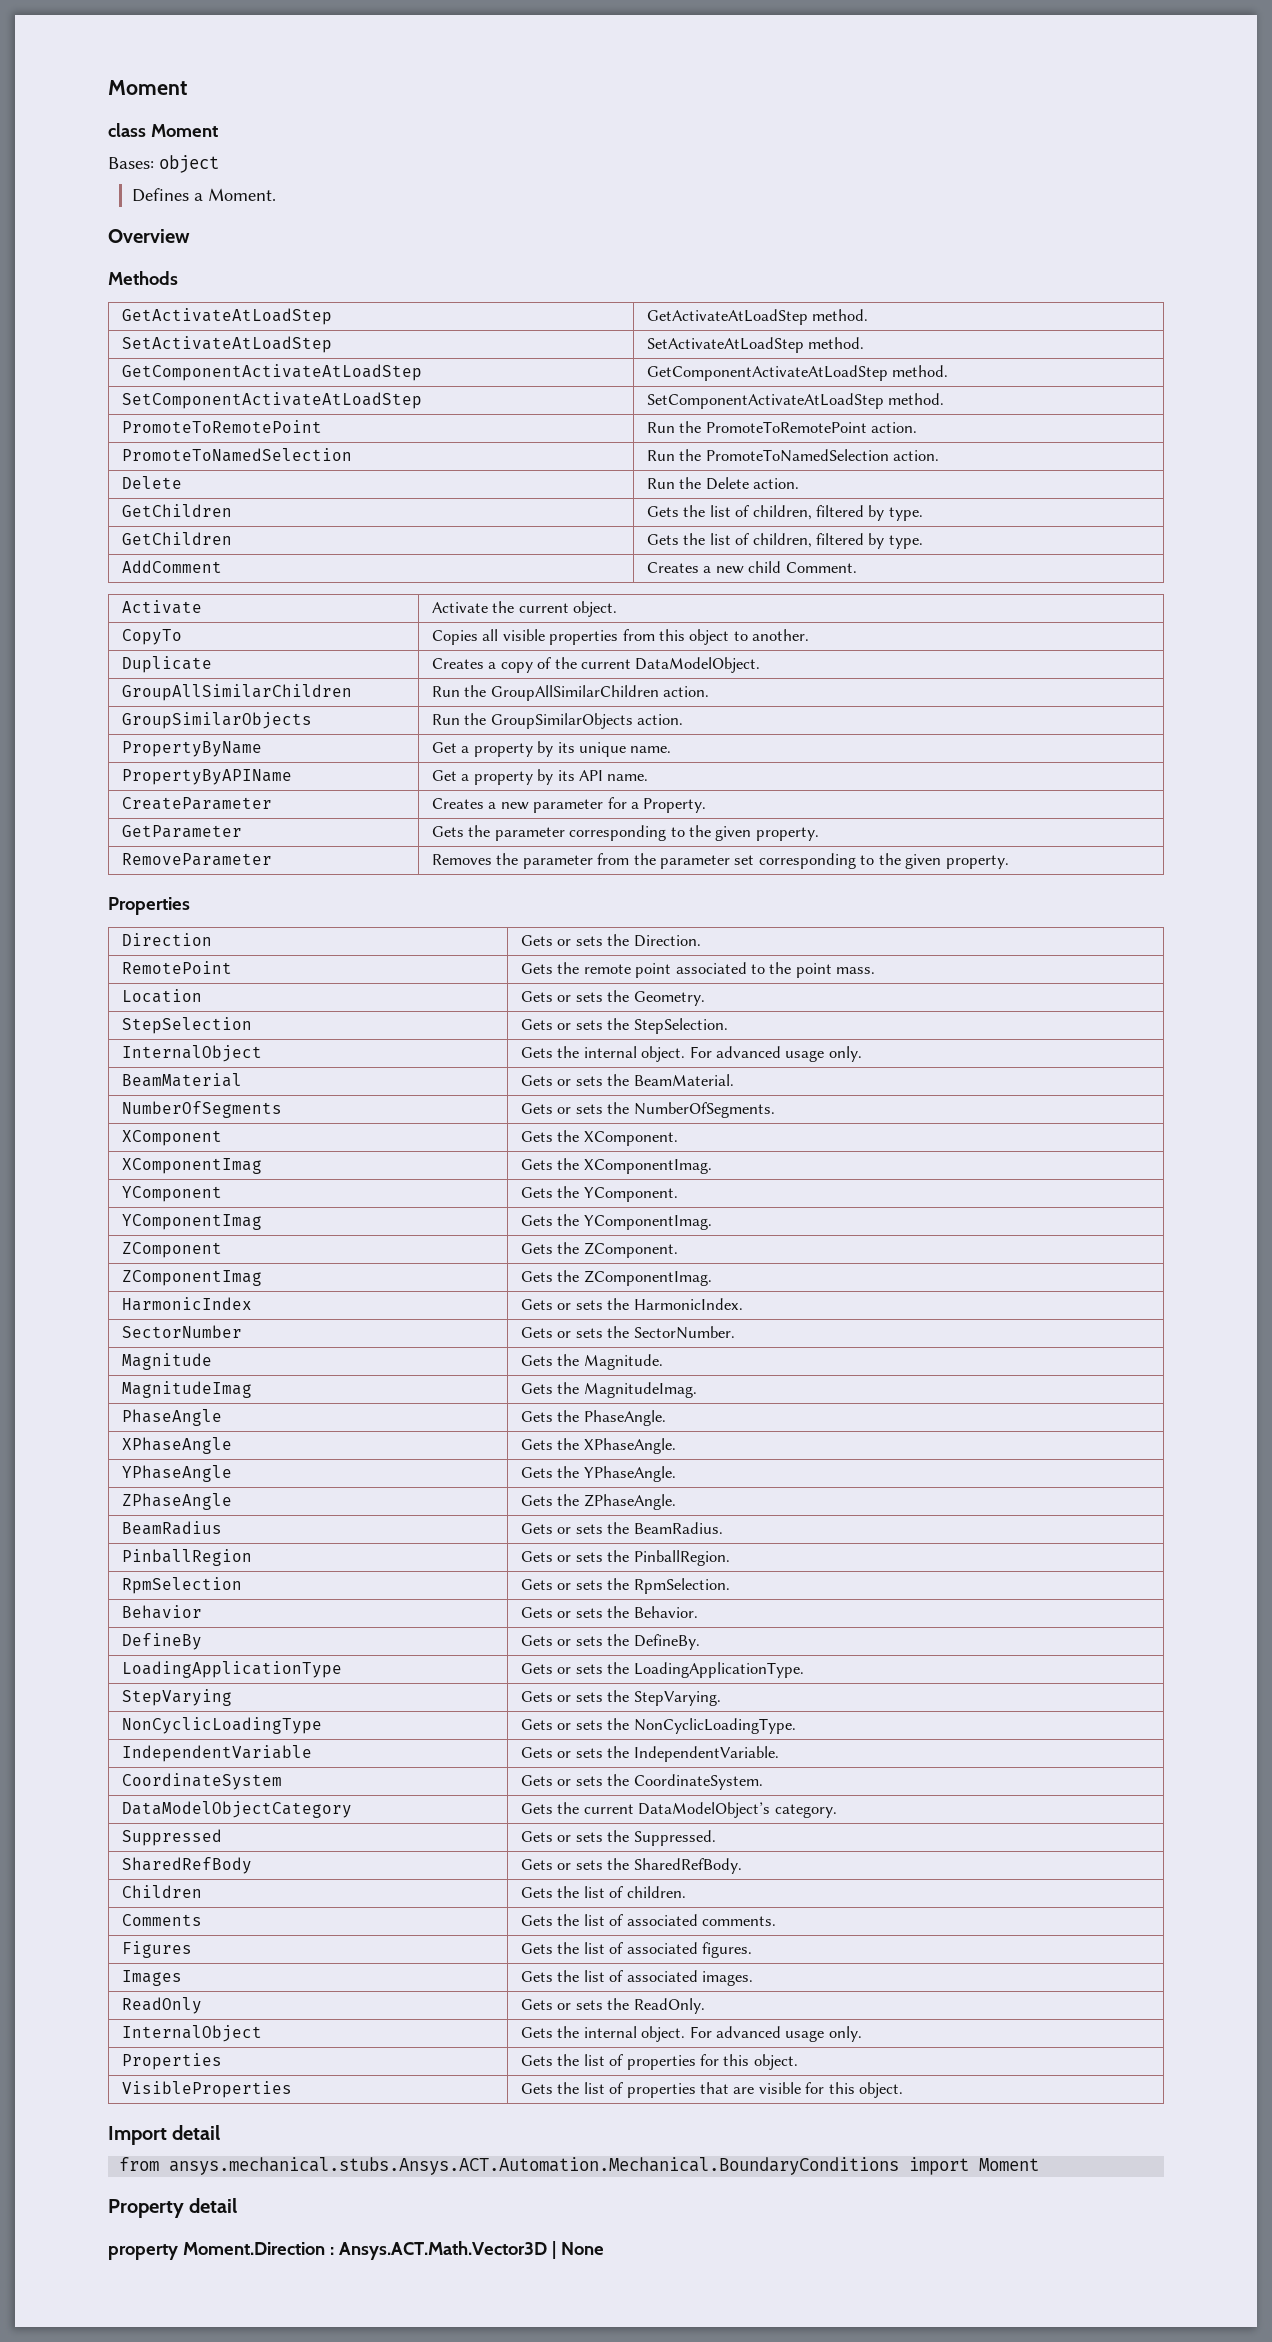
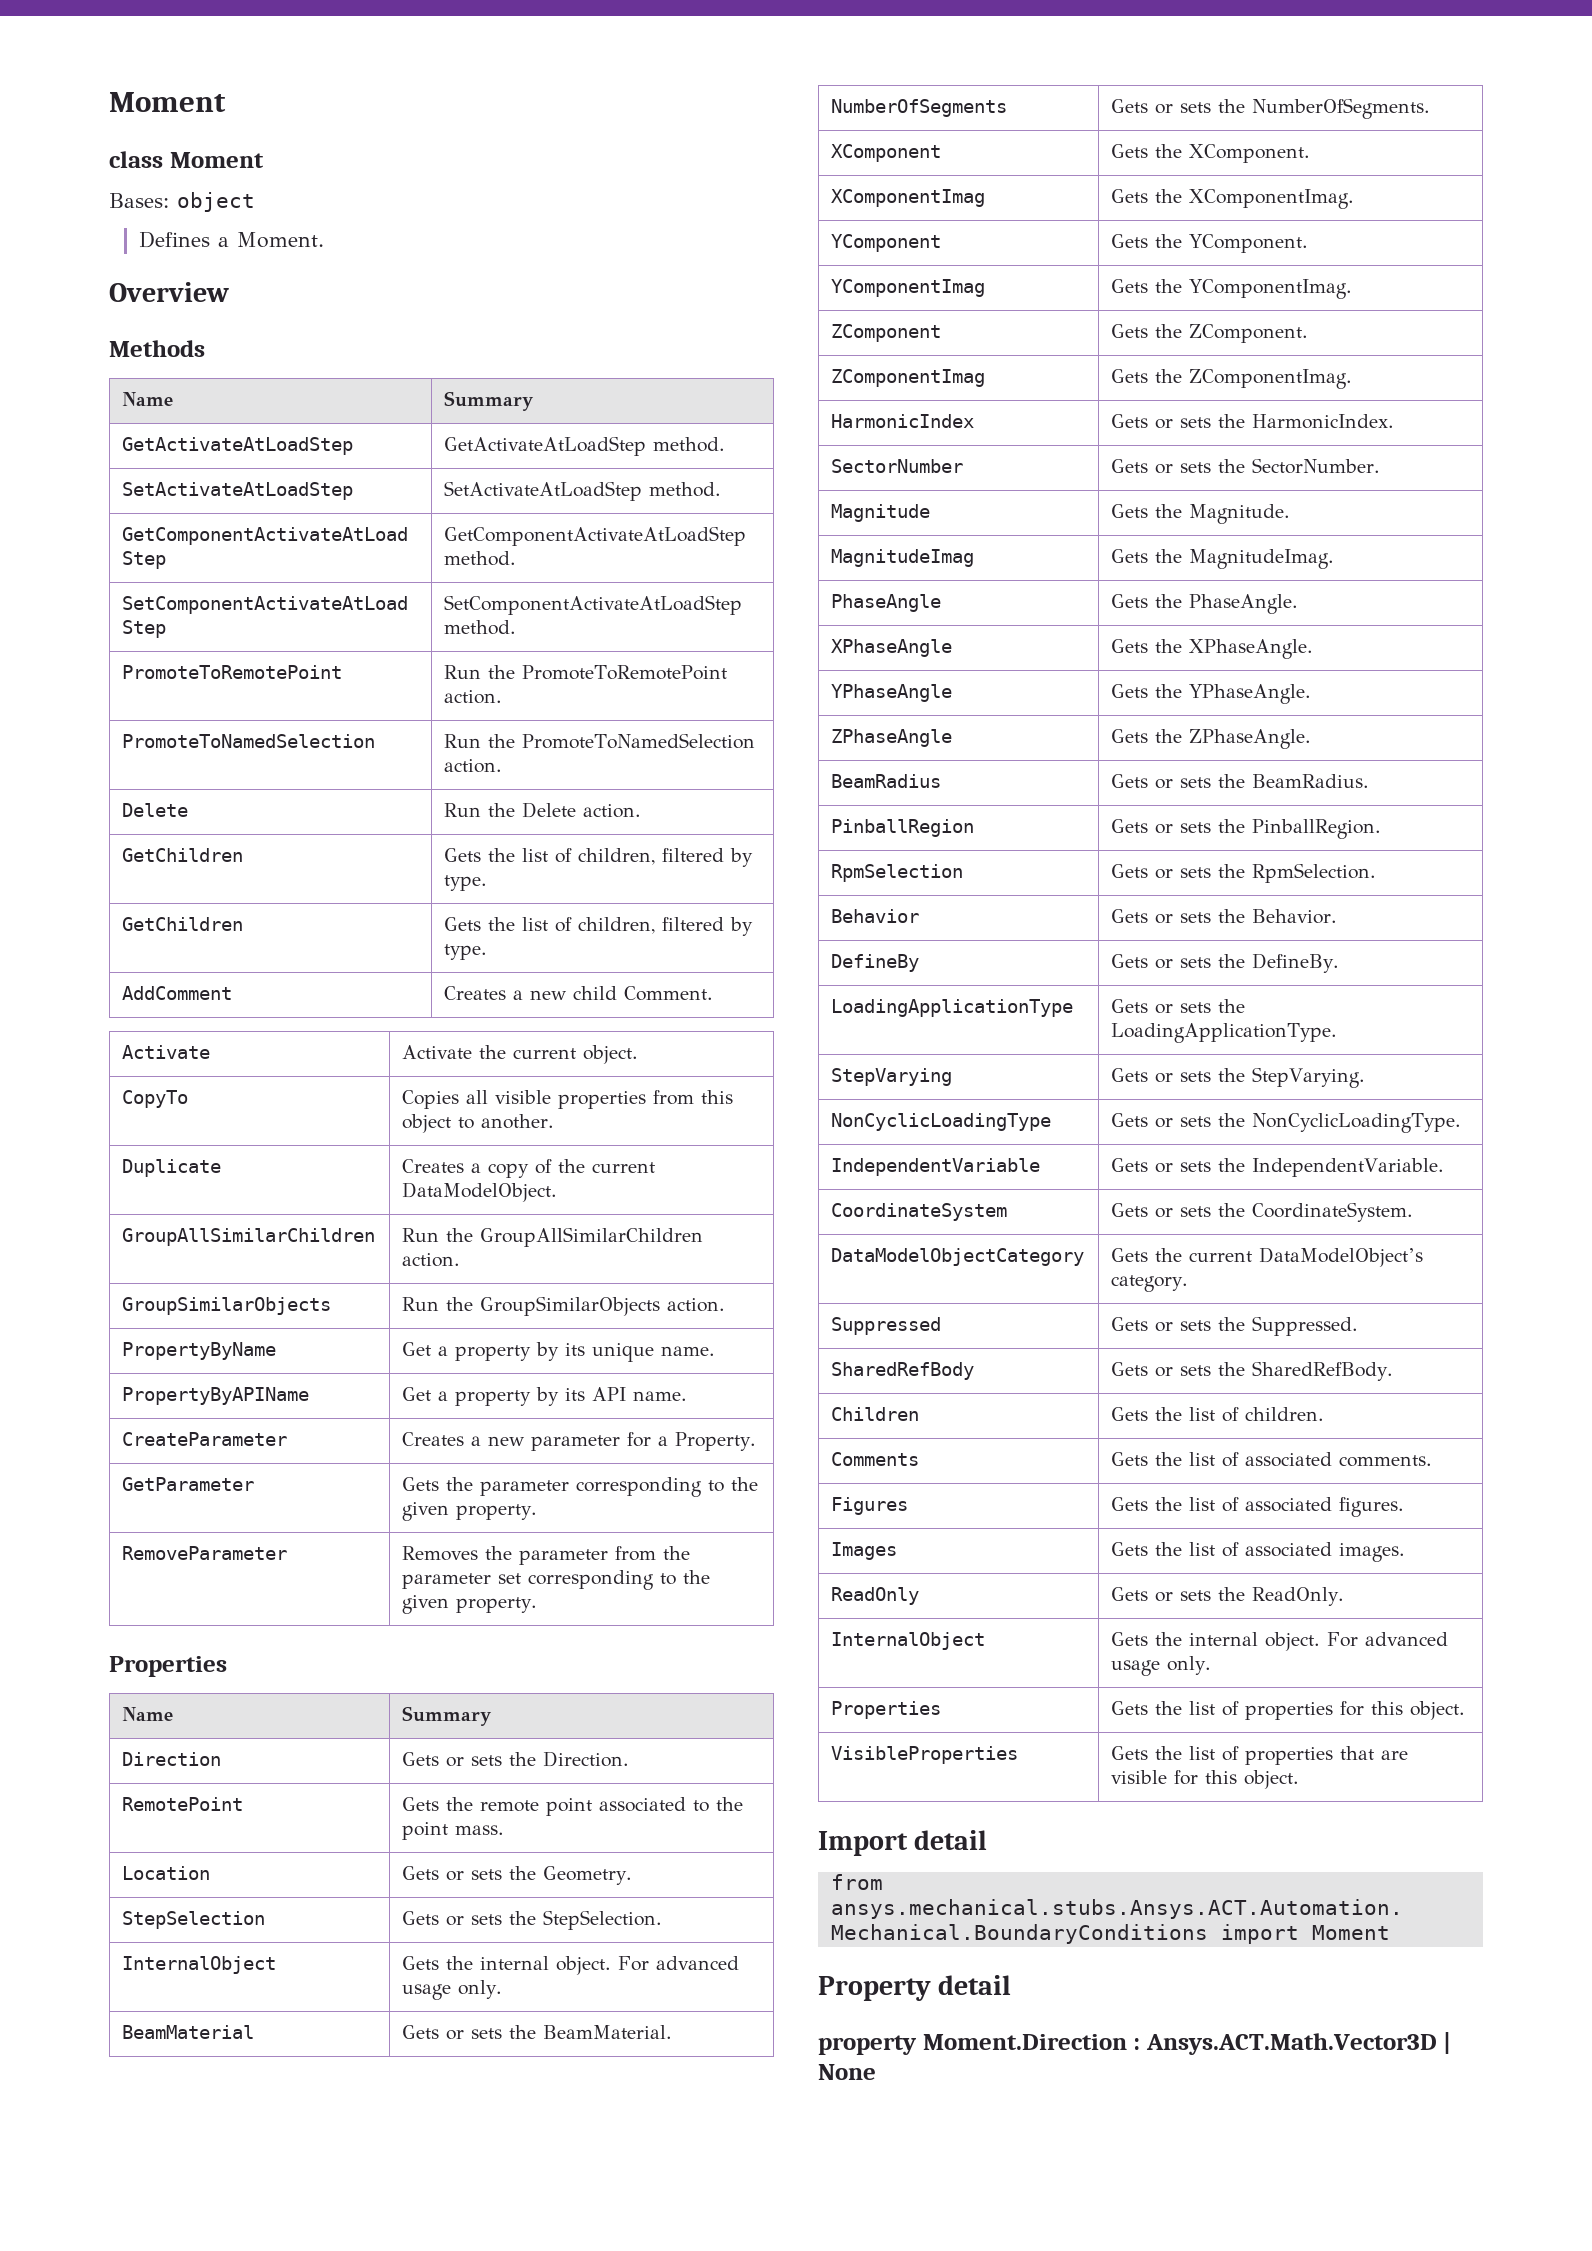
(178, 278) none -> [122,392,174,406] [444,391,535,411] // Name | Summary
(190, 906) none -> [122,1707,174,1721] [402,1706,493,1726] // Name | Summary

